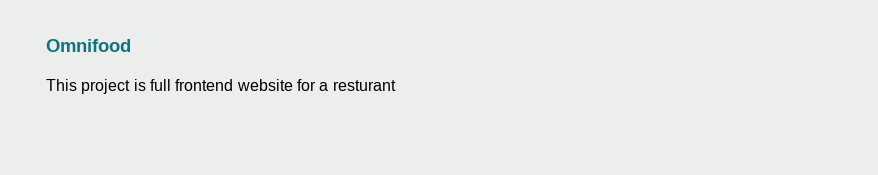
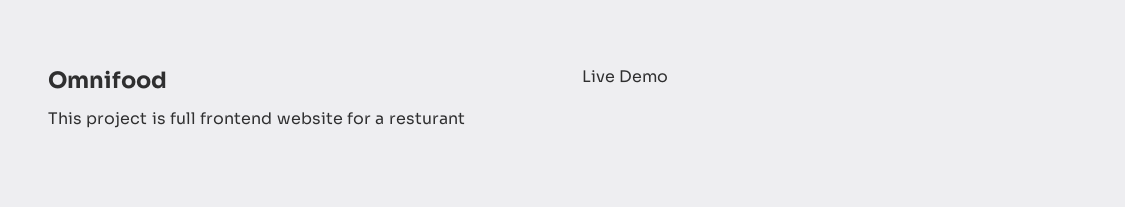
(396, 85) none -> [582,70,669,83] // Live Demo

